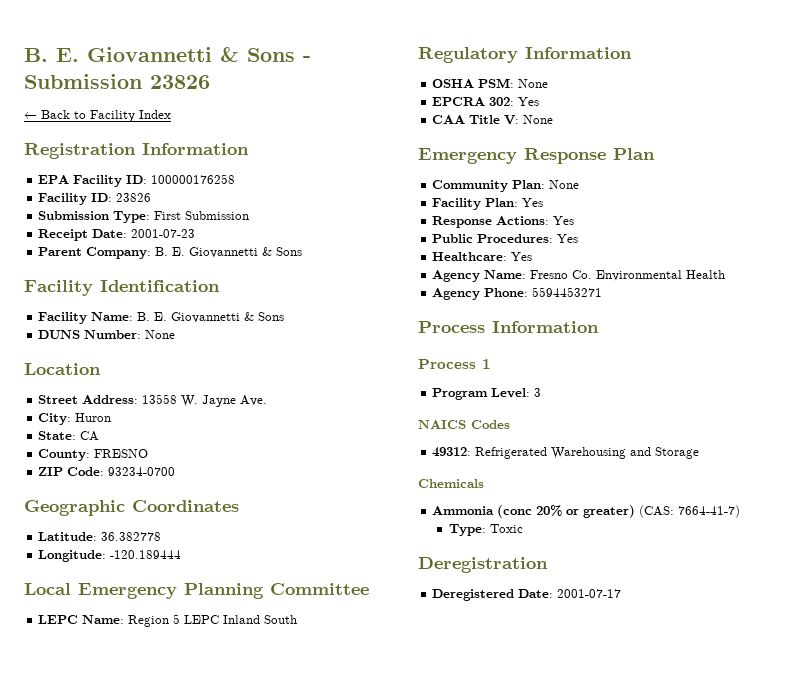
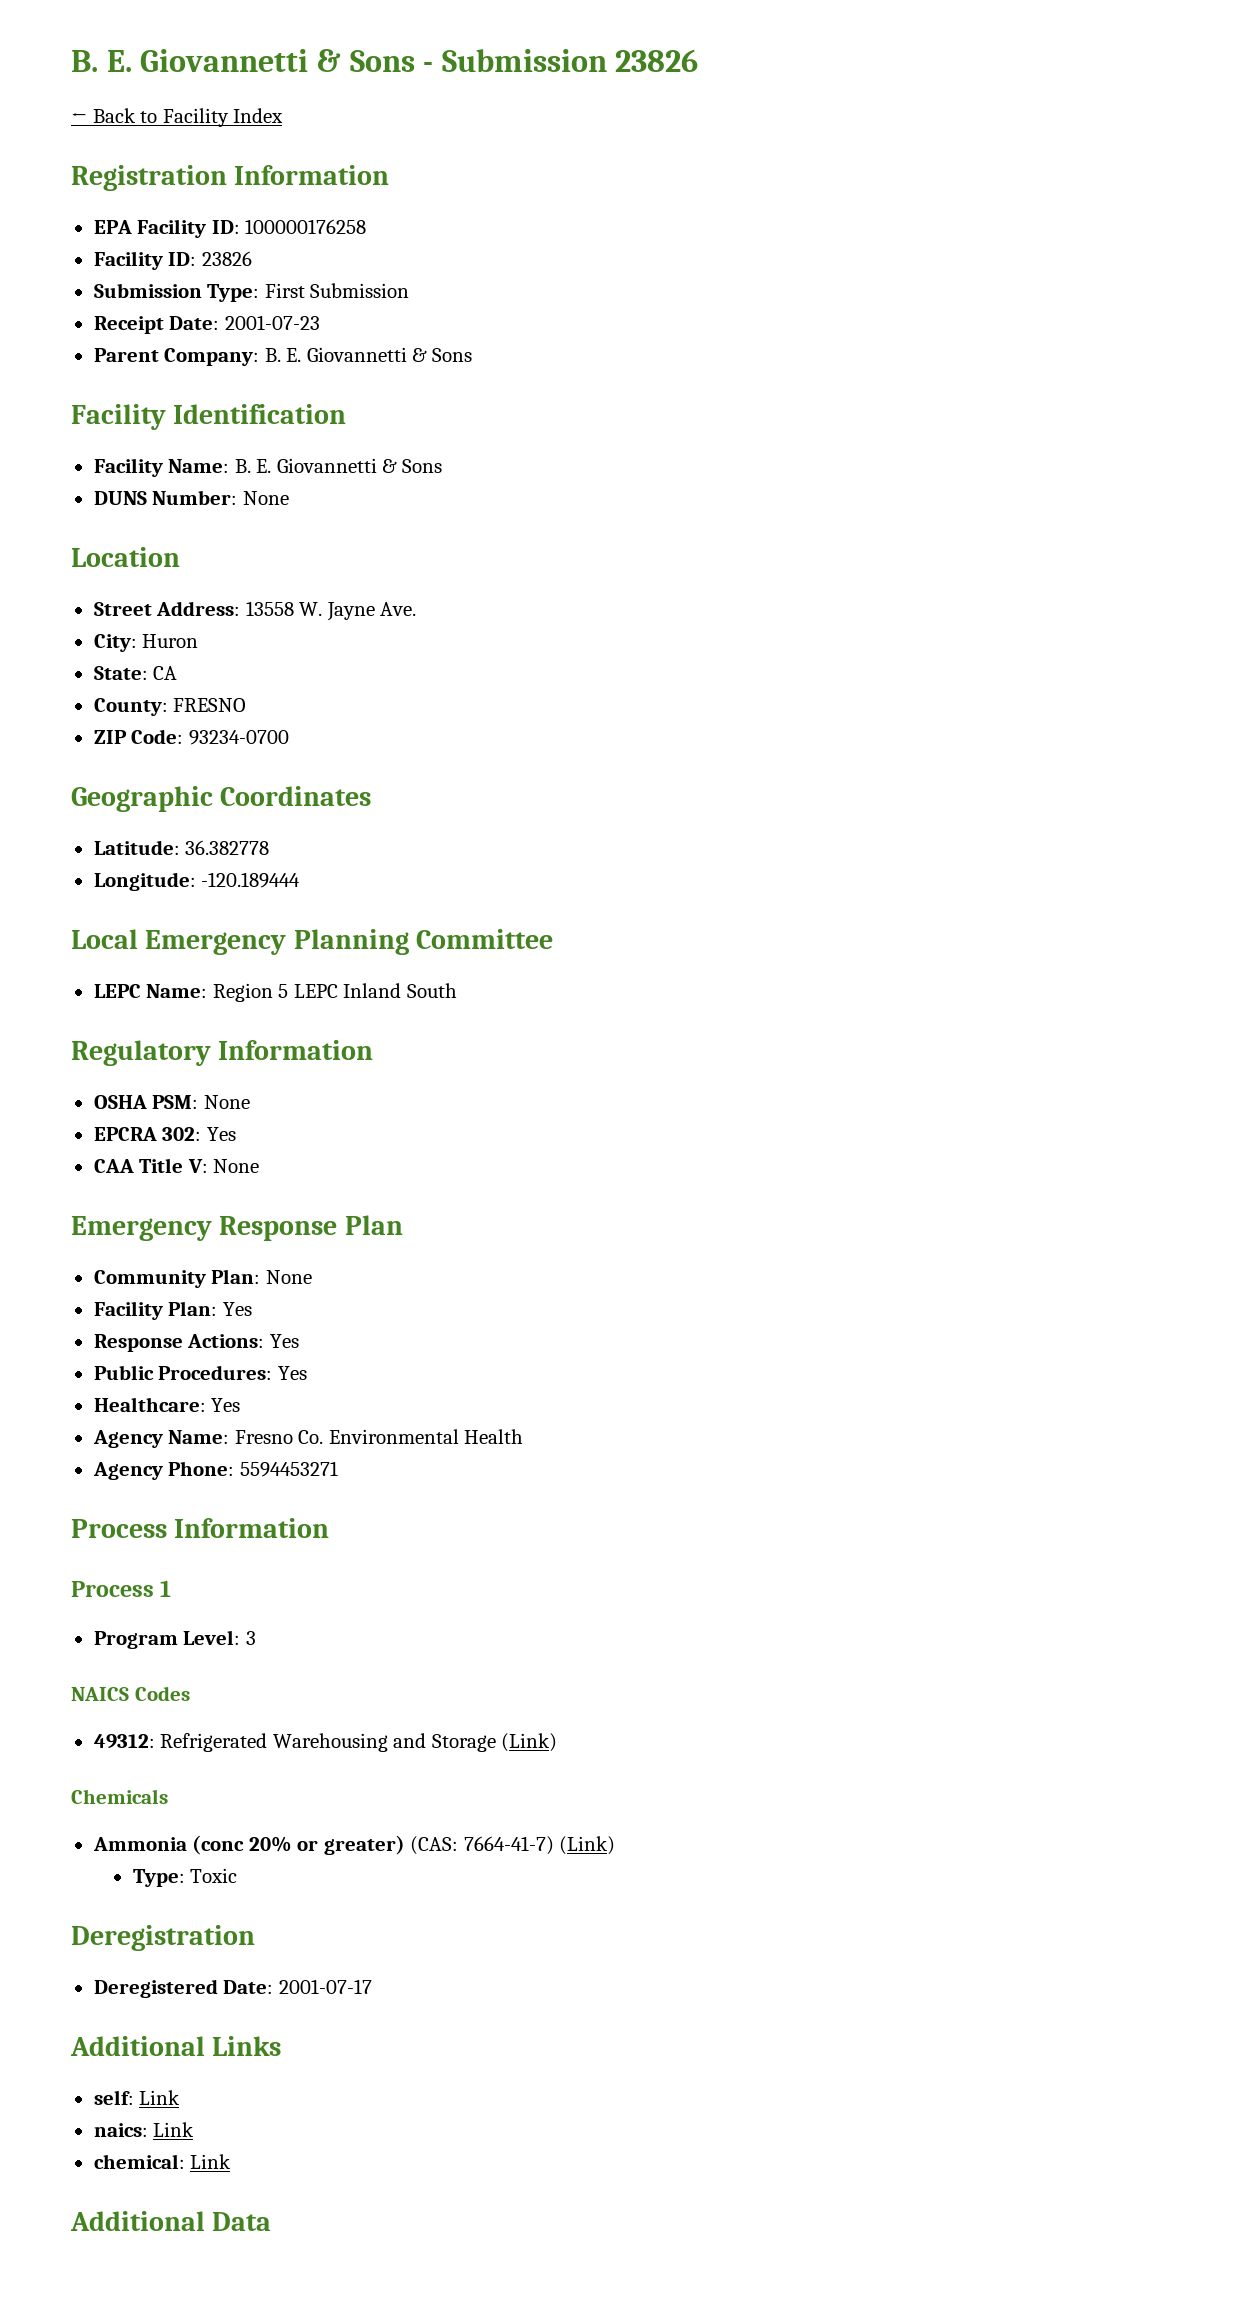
(700, 453) none -> [501,1733,558,1752] (Link)
(741, 511) none -> [559,1836,616,1855] (Link)
(622, 593) none -> [70,2036,282,2056] [93,2090,181,2105] [93,2122,195,2137] [93,2154,232,2169] [70,2211,272,2231] // Additional Links // self: Link // naics: Link // chemical: Link // Additional Data

